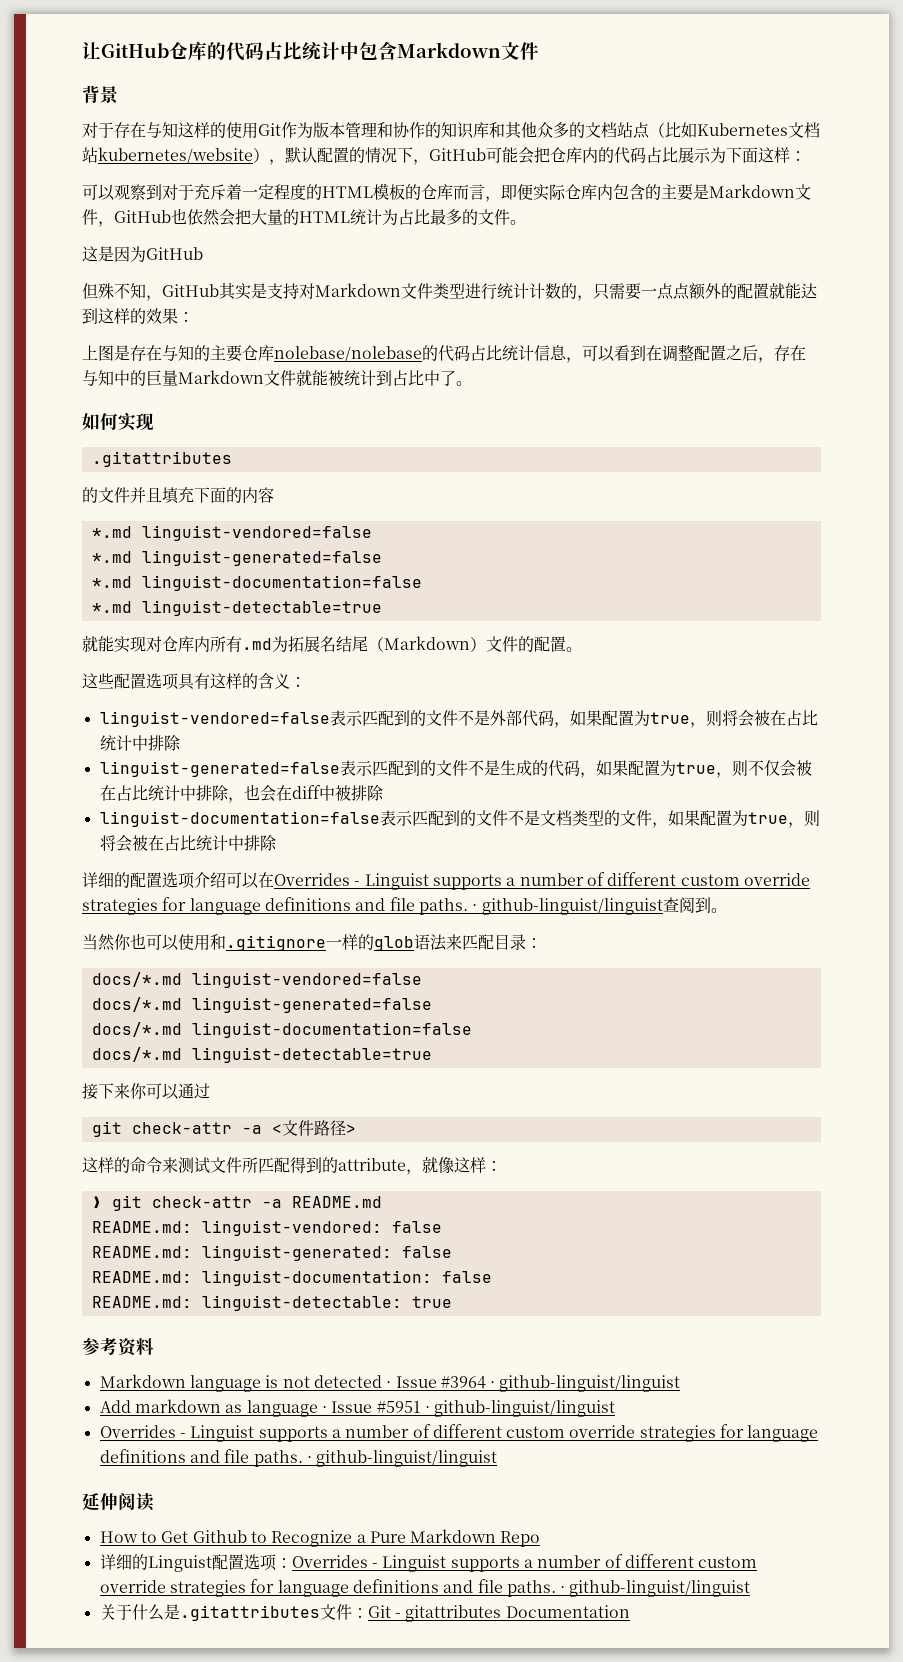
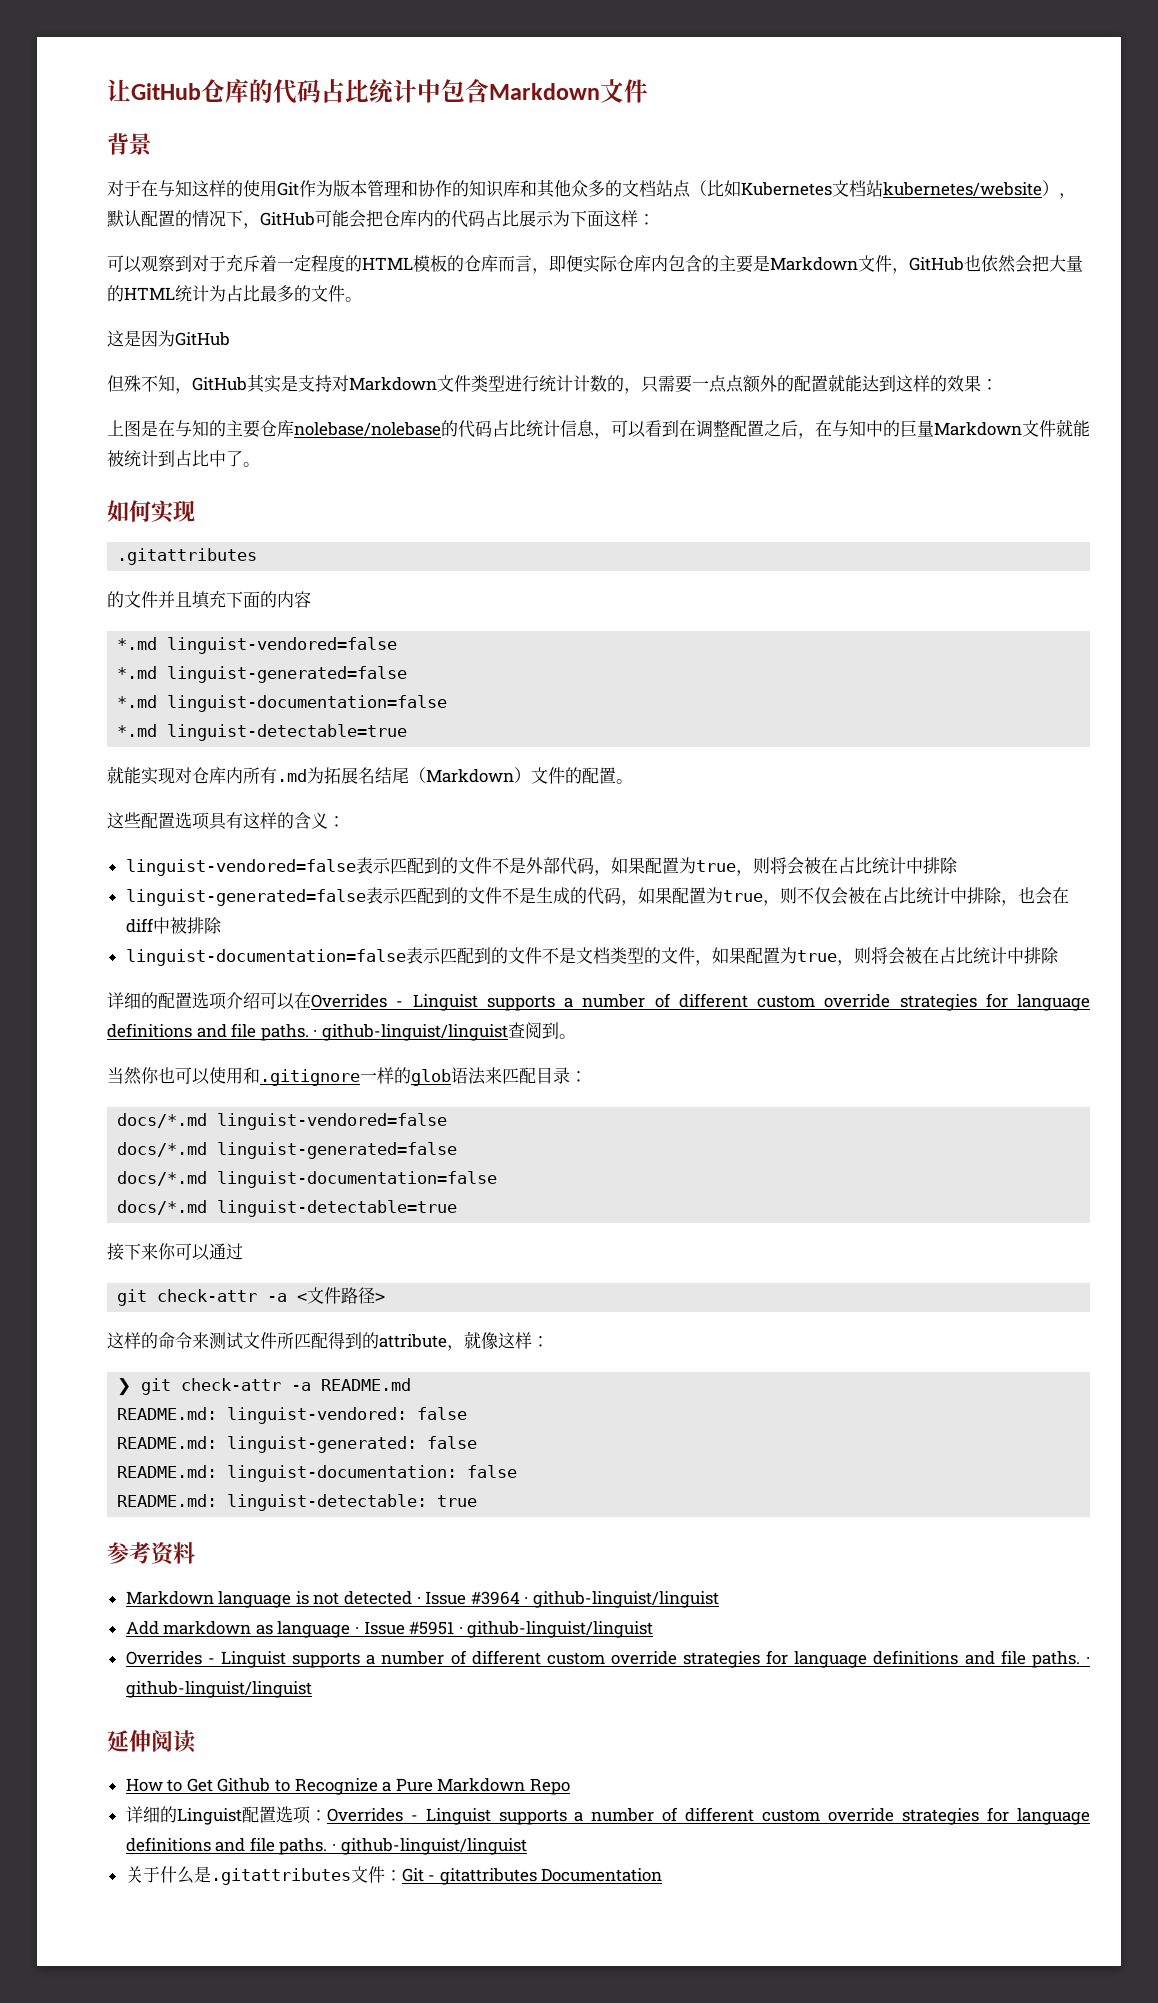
[114,122,130,138] 存 -> (141, 188) none
[130,345,146,361] 存 -> (158, 428) none
[774,345,790,361] 存 -> (815, 436) none

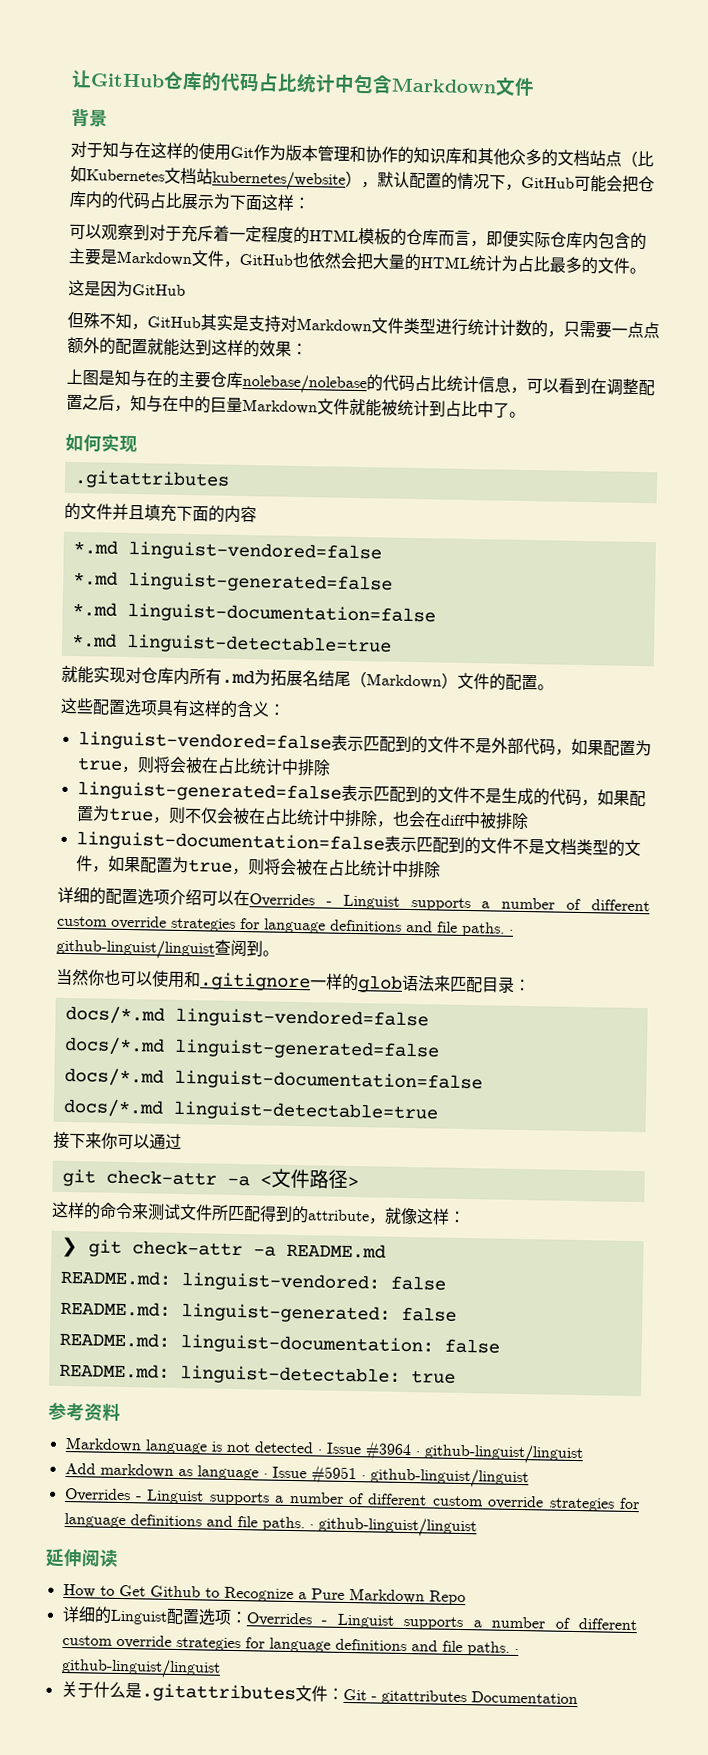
[141,180,192,197] 在与知 -> [102,141,151,160] 知与在
[158,420,209,437] 在与知 -> [114,369,163,388] 知与在
[815,420,866,437] 在与知 -> [130,394,179,413] 知与在

